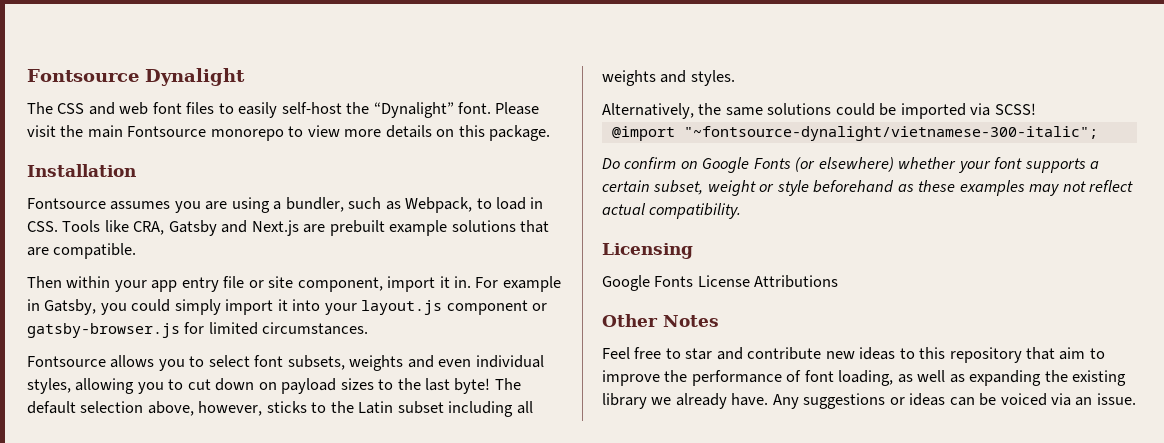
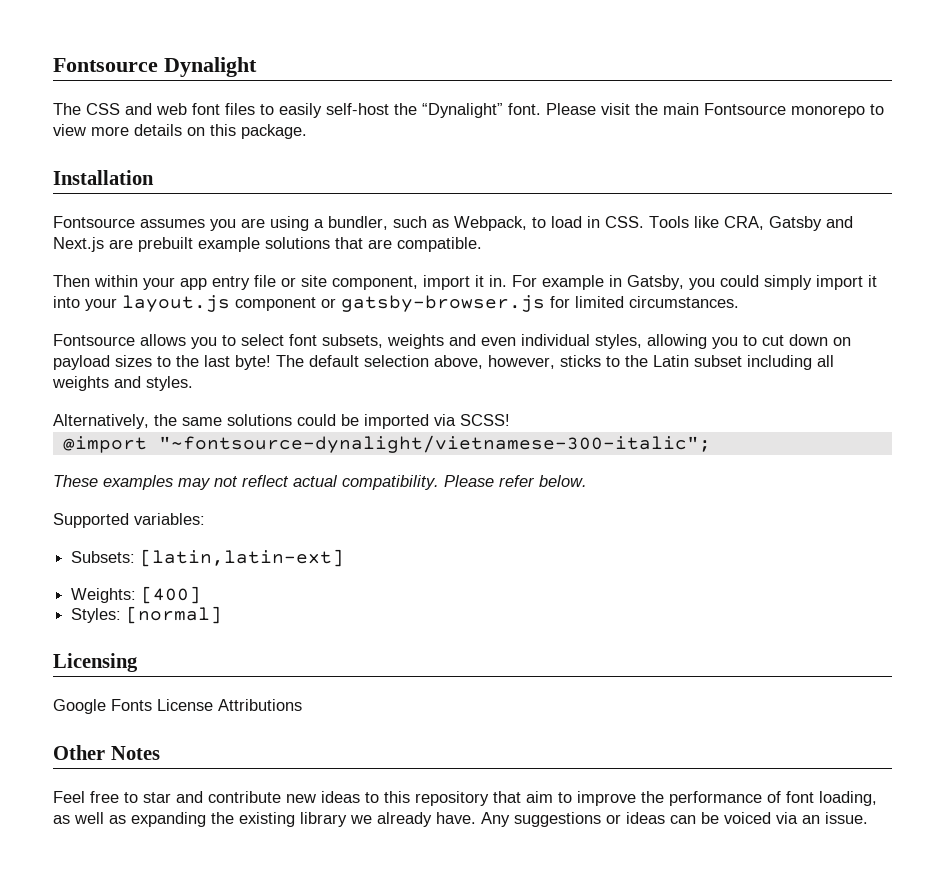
[602,157,1100,173] [602,180,956,196] Do confirm on Google Fonts (or elsewhere) whether your font supports a certain subset, weight or style beforehand as these -> [53,475,98,487] These
(742, 211) none -> [444,475,587,487] [53,513,205,528] [71,549,345,567] [71,586,202,604] [71,606,223,624] Please refer below. // Supported variables: // Subsets: [latin,latin-ext] // Weights: [400] // Styles: [normal]

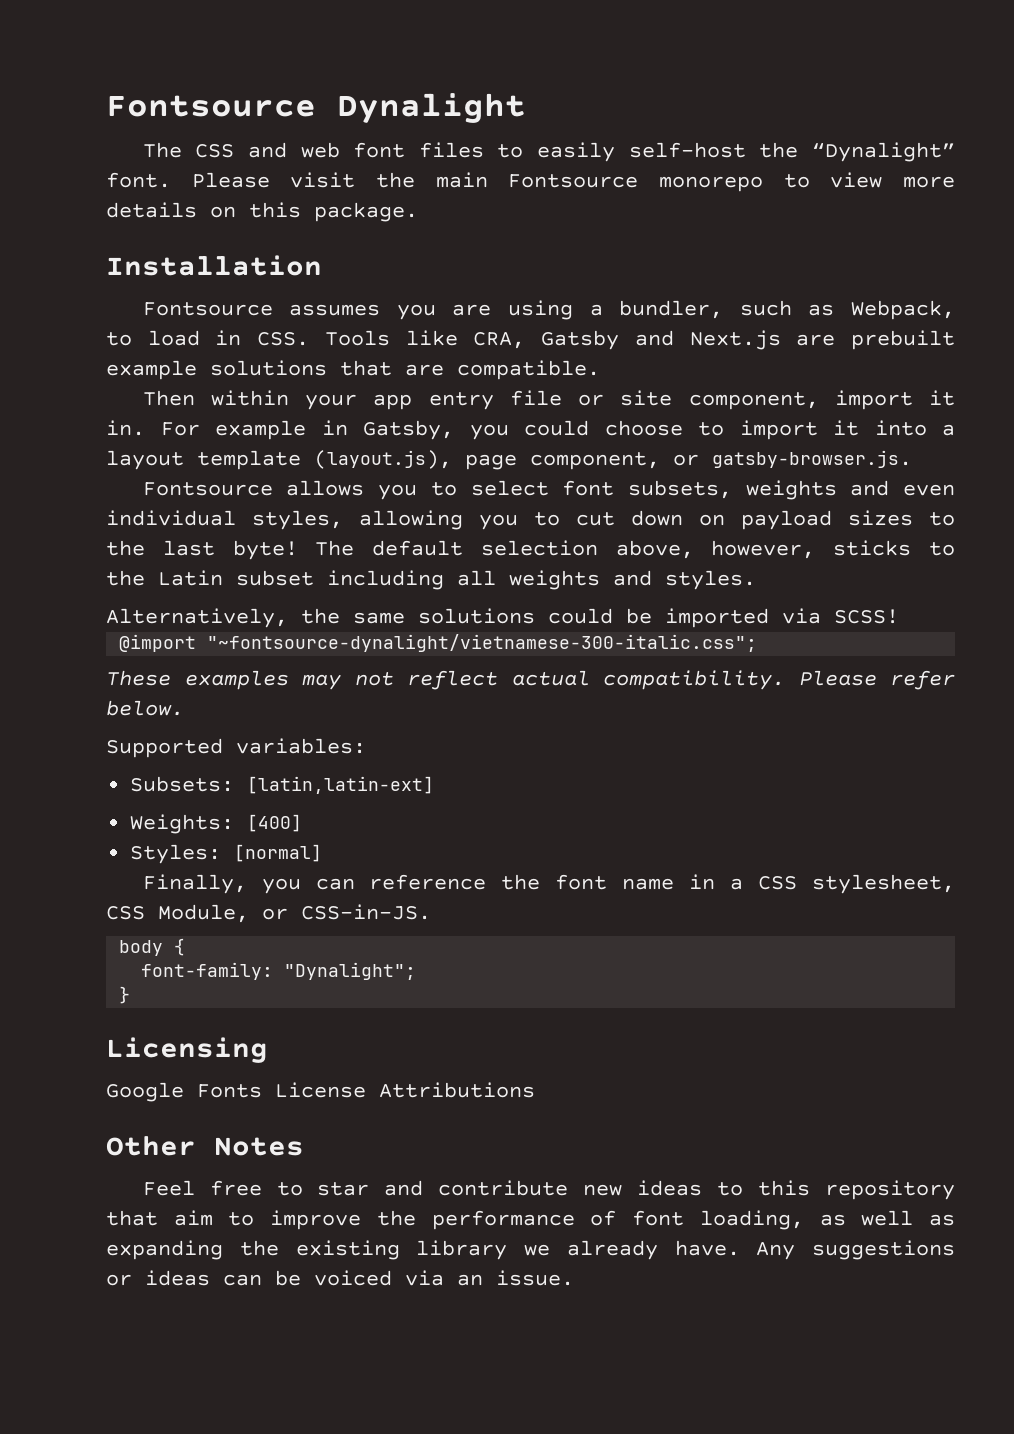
[764,275,812,290] simply -> [604,420,724,436] choose to
[85,295,739,312] your layout.js component or gatsby-browser.js for limited circumstances. -> [942,424,955,436] [106,450,912,470] a layout template (layout.js), page component, or gatsby-browser.js.
[158,435,711,453] "~fontsource-dynalight/vietnamese-300-italic"; -> [207,634,758,652] "~fontsource-dynalight/vietnamese-300-italic.css";
(223, 615) none -> [142,874,956,894] [106,904,431,923] [119,938,186,956] [141,962,417,980] [119,986,131,1004] // Finally, you can reference the font name in a CSS stylesheet, CSS Module, or CSS-in-JS. // body { // font-family: "Dynalight"; // }

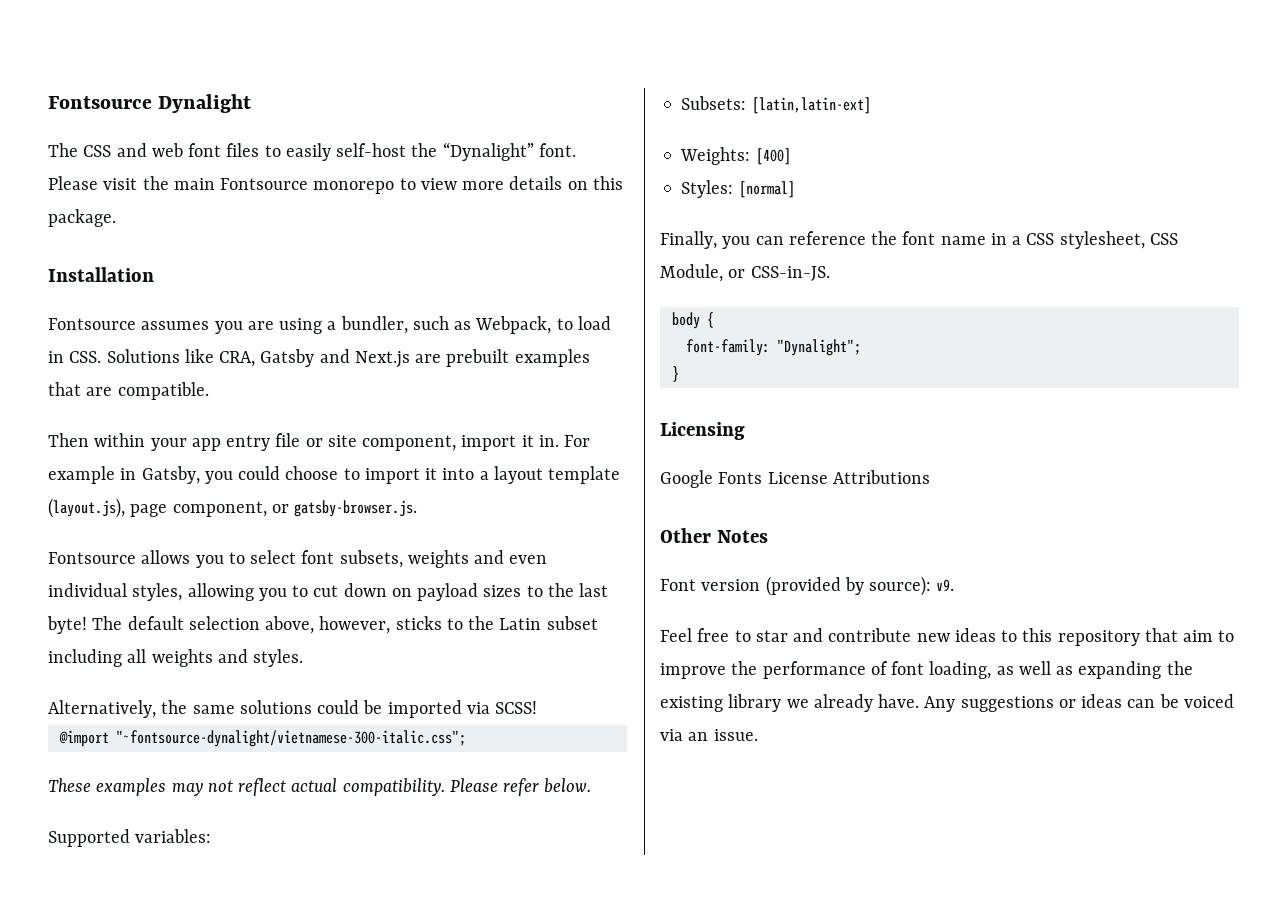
[324,330,390,346] Tools -> [106,349,180,363] Solutions
[106,360,327,380] example solutions -> [514,349,590,367] examples
(304, 1146) none -> [660,576,955,596] // Font version (provided by source): v9.

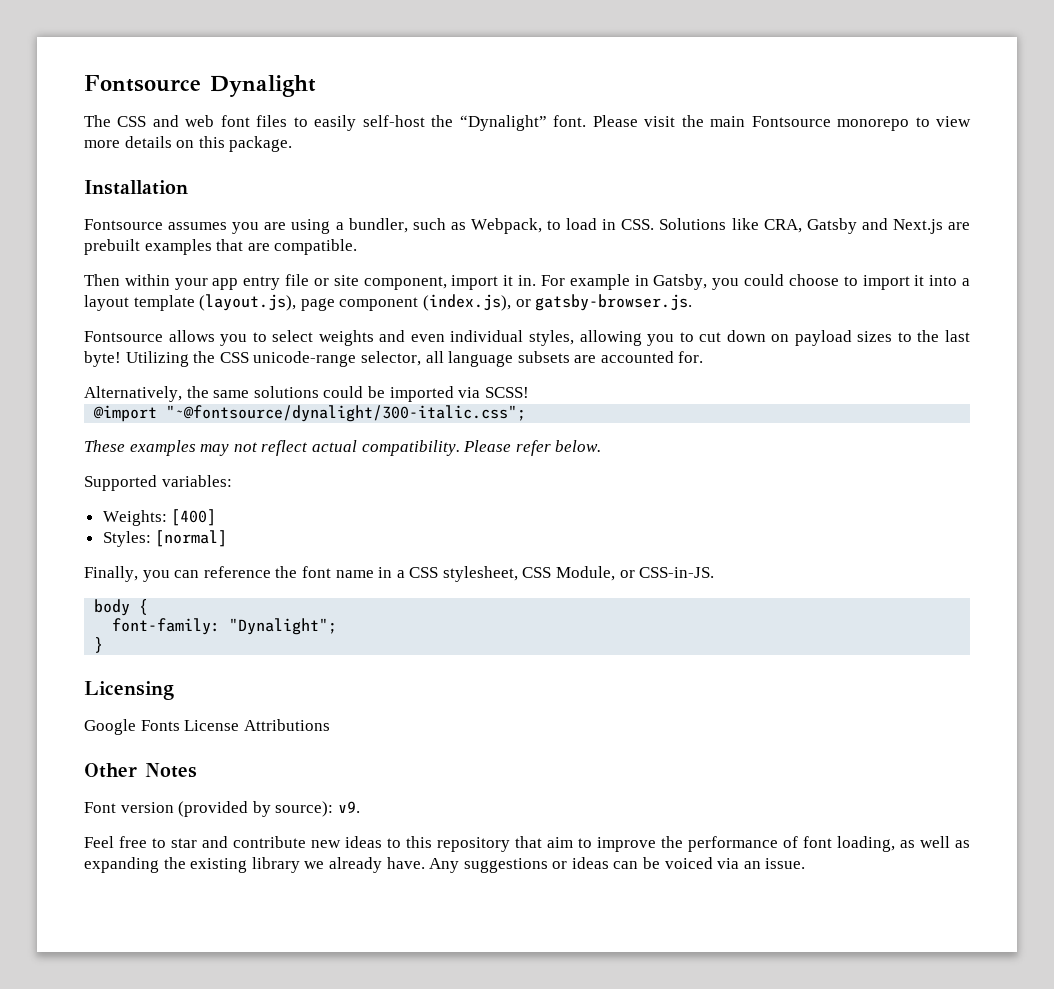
[172,501,267,517] component, -> [339,294,511,311] component (index.js),
[301,550,403,568] font subsets, -> (314, 336) none
[92,616,598,634] [48,649,304,667] The default selection above, however, sticks to the Latin subset including all weights and styles. -> [125,351,704,367] Utilizing the CSS unicode-range selector, all language subsets are accounted for.
[115,730,466,747] "~fontsource-dynalight/vietnamese-300-italic.css"; -> [166,405,527,422] "~@fontsource/dynalight/300-italic.css";
[681,96,871,114] // Subsets: [latin,latin-ext] -> (232, 481) none

